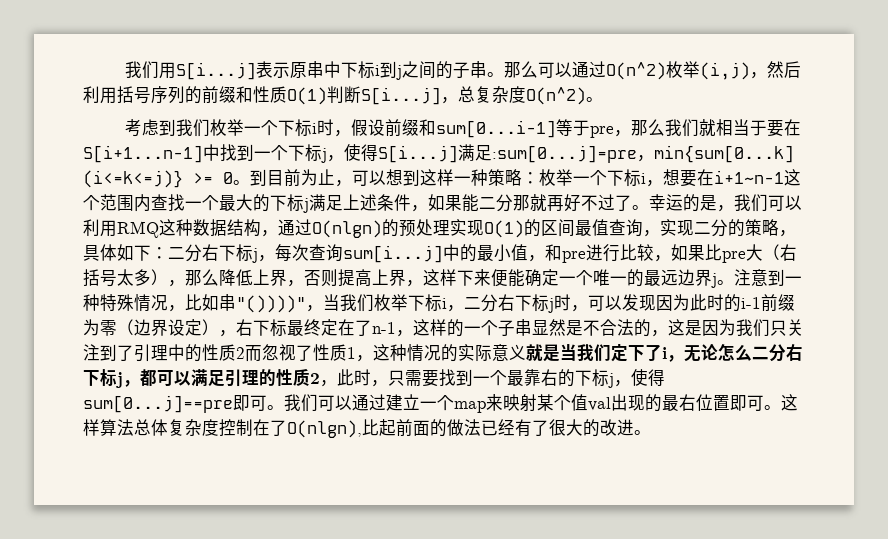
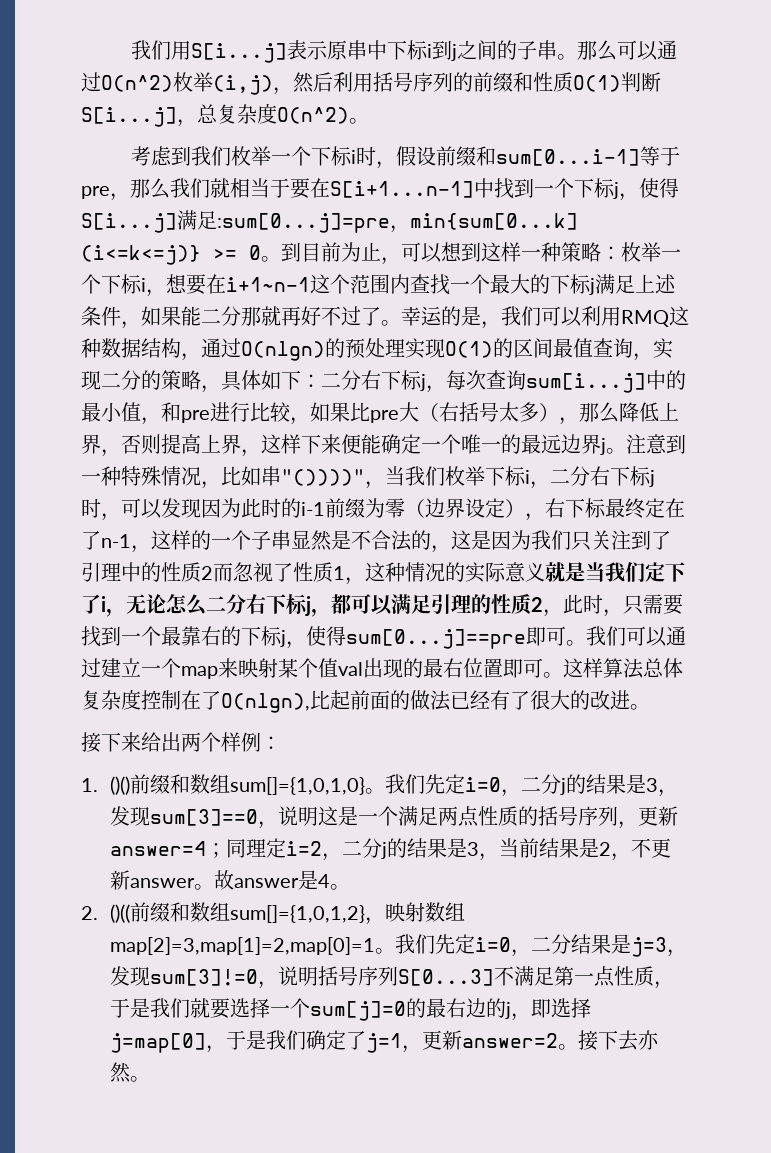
(651, 432) none -> [81,732,281,753] [81,774,678,797] [109,806,678,829] [109,838,671,861] [109,870,350,890] [81,902,465,925] [109,934,687,957] [109,966,674,989] [109,998,591,1021] [109,1030,659,1053] [109,1062,150,1083] // 接下来给出两个样例： // 1. ()()前缀和数组sum[]={1,0,1,0}。我们先定i=0，二分j的结果是3，发现sum[3]==0，说明这是一个满足两点性质的括号序列，更新answer=4；同理定i=2，二分j的结果是3，当前结果是2，不更新answer。故answer是4。 // 2. ()((前缀和数组sum[]={1,0,1,2}，映射数组map[2]=3,map[1]=2,map[0]=1。我们先定i=0，二分结果是j=3，发现sum[3]!=0，说明括号序列S[0...3]不满足第一点性质，于是我们就要选择一个sum[j]=0的最右边的j，即选择j=map[0]，于是我们确定了j=1，更新answer=2。接下去亦然。

